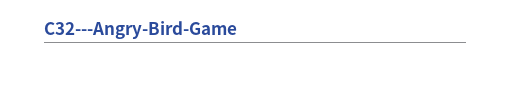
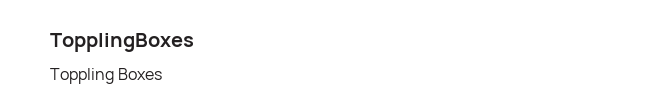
[44,21,237,39] C32---Angry-Bird-Game -> [50,33,194,52] [50,68,163,84] TopplingBoxes // Toppling Boxes

